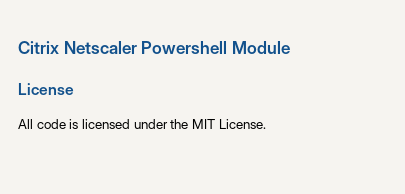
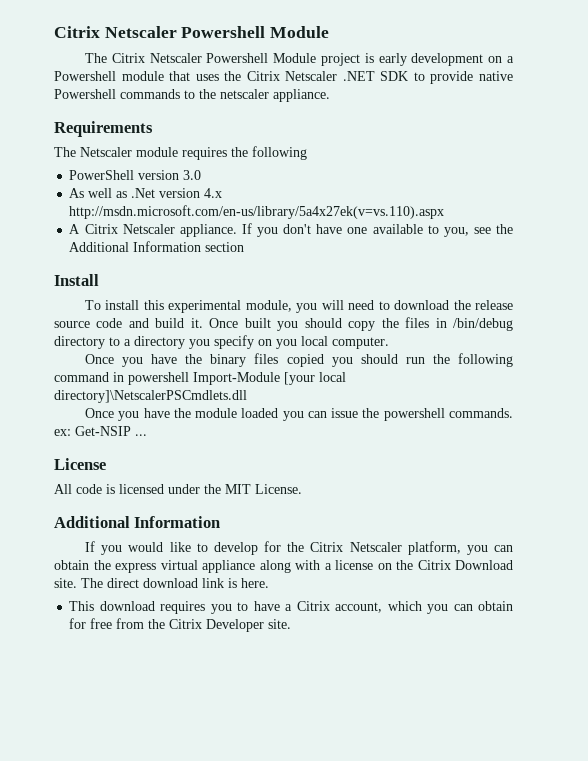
[18,41,290,54] Citrix Netscaler Powershell Module -> [54,26,330,38] [85,53,514,66] [54,71,513,84] [54,89,330,102] [54,121,153,137] [54,146,307,160] [69,170,202,180] [69,188,223,198] [69,205,445,219] [69,223,514,237] [69,241,245,252] [54,274,99,286] [85,300,514,313] [54,317,513,331] [54,335,389,349] [85,353,514,367] [54,372,346,385] [54,390,247,403] [85,408,513,421] [54,426,147,436] Citrix Netscaler Powershell Module // The Citrix Netscaler Powershell Module project is early development on a Powershell module that uses the Citrix Netscaler .NET SDK to provide native Powershell commands to the netscaler appliance. // Requirements // The Netscaler module requires the following // PowerShell version 3.0 // As well as .Net version 4.x http://msdn.microsoft.com/en-us/library/5a4x27ek(v=vs.110).aspx // A Citrix Netscaler appliance. If you don't have one available to you, see the Additional Information section // Install // To install this experimental module, you will need to download the release source code and build it. Once built you should copy the files in /bin/debug directory to a directory you specify on you local computer. // Once you have the binary files copied you should run the following command in powershell Import-Module [your local directory]\NetscalerPSCmdlets.dll // Once you have the module loaded you can issue the powershell commands. ex: Get-NSIP ...
(266, 124) none -> [54,516,221,528] [85,541,513,555] [54,560,513,573] [54,578,269,588] [69,601,514,614] [69,618,292,632] // Additional Information // If you would like to develop for the Citrix Netscaler platform, you can obtain the express virtual appliance along with a license on the Citrix Download site. The direct download link is here. // This download requires you to have a Citrix account, which you can obtain for free from the Citrix Developer site.

